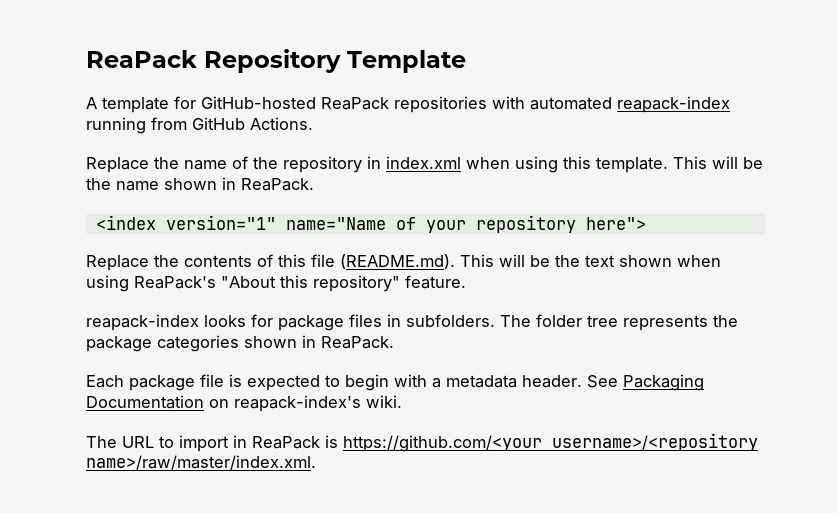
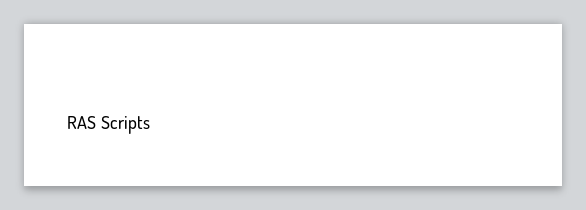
[86,49,466,73] [86,96,730,113] [86,117,313,134] [86,156,763,173] [86,177,314,191] [95,215,646,233] [86,254,721,271] [86,275,466,292] [86,314,738,331] [86,335,394,352] [86,374,704,391] [86,395,402,412] [86,433,758,452] [86,455,316,470] ReaPack Repository Template // A template for GitHub-hosted ReaPack repositories with automated reapack-index running from GitHub Actions. // Replace the name of the repository in index.xml when using this template. This will be the name shown in ReaPack. // <index version="1" name="Name of your repository here"> // Replace the contents of this file (README.md). This will be the text shown when using ReaPack's "About this repository" feature. // reapack-index looks for package files in subfolders. The folder tree represents the package categories shown in ReaPack. // Each package file is expected to begin with a metadata header. See Packaging Documentation on reapack-index's wiki. // The URL to import in ReaPack is https://github.com/<your username>/<repository name>/raw/master/index.xml. -> [67,116,150,134] RAS Scripts

